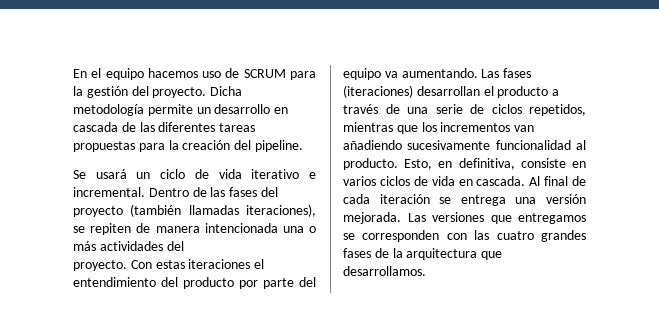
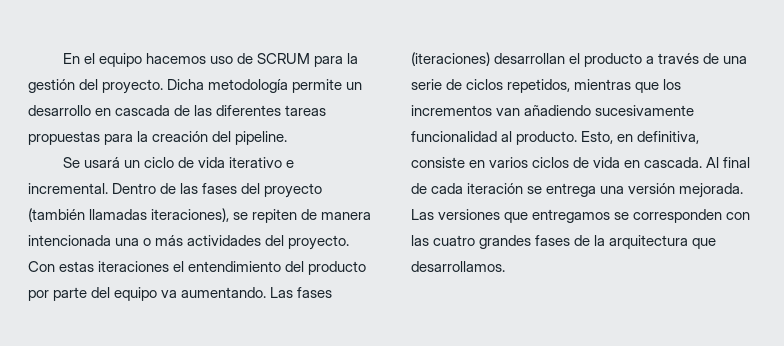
(184, 246) // -> (285, 240) none

